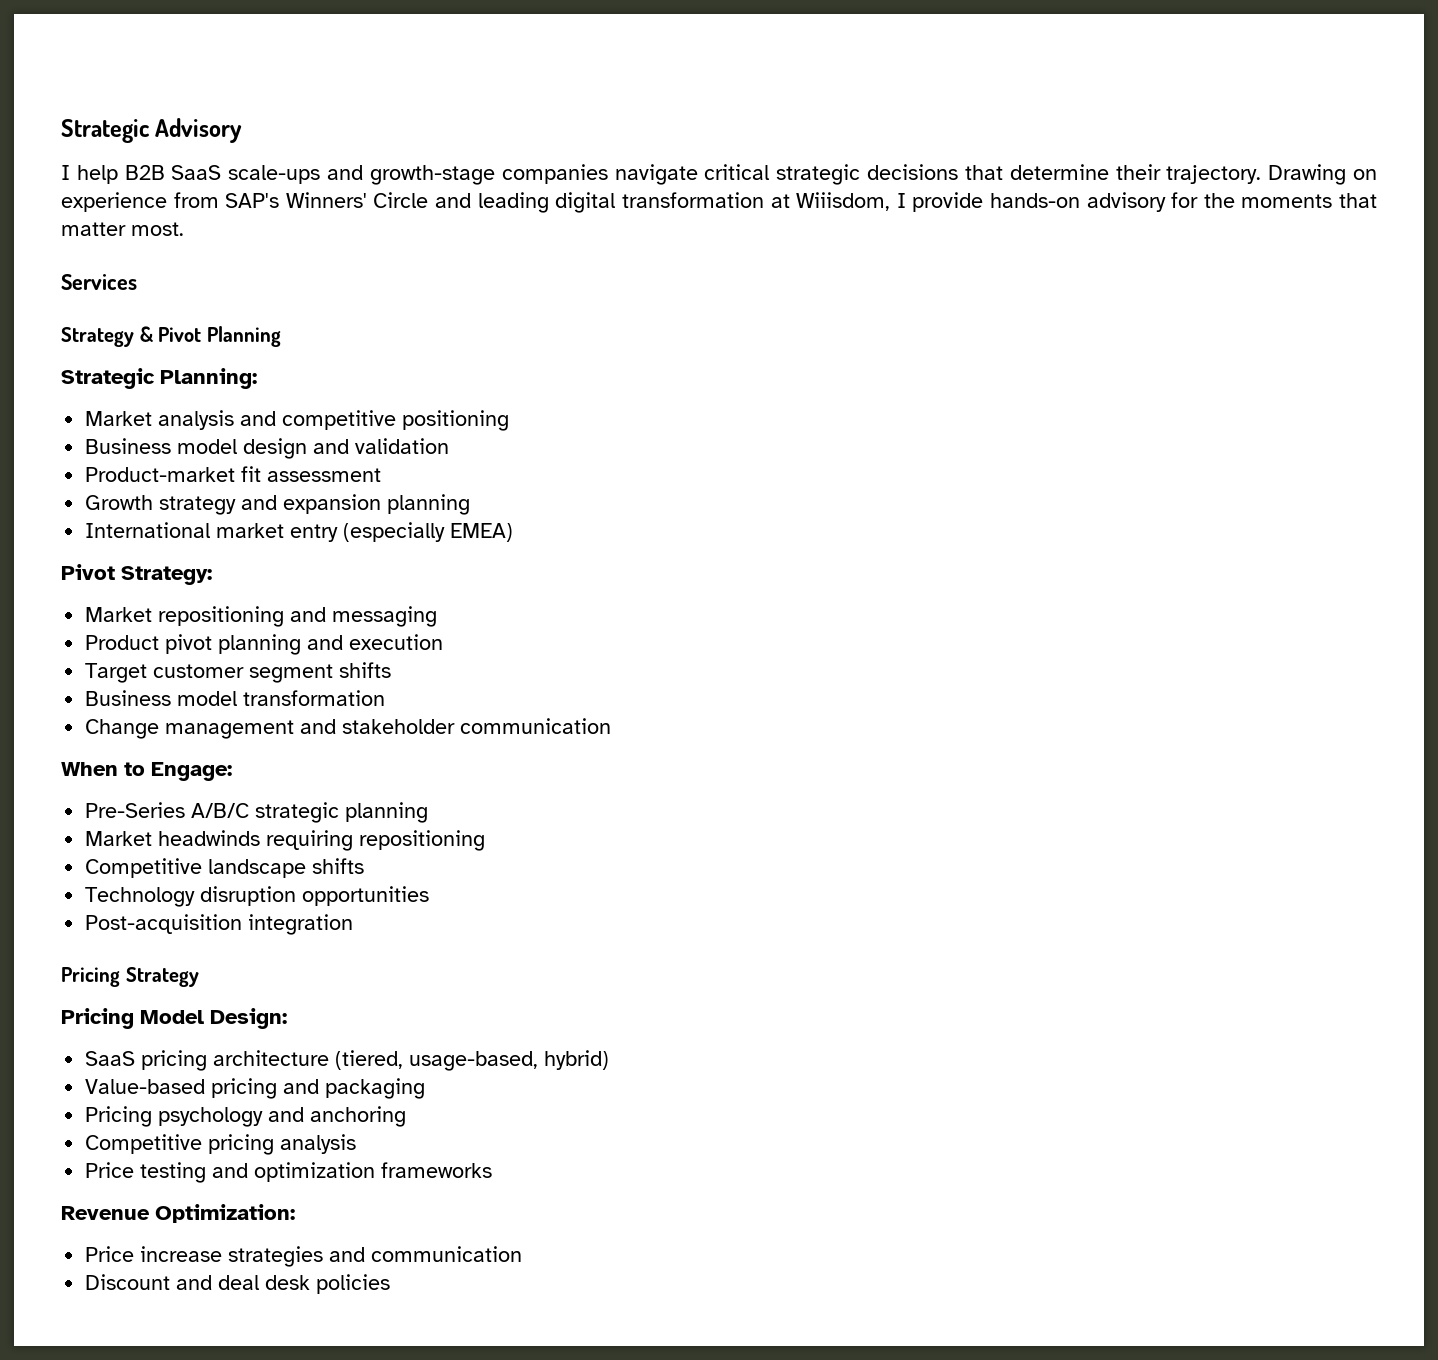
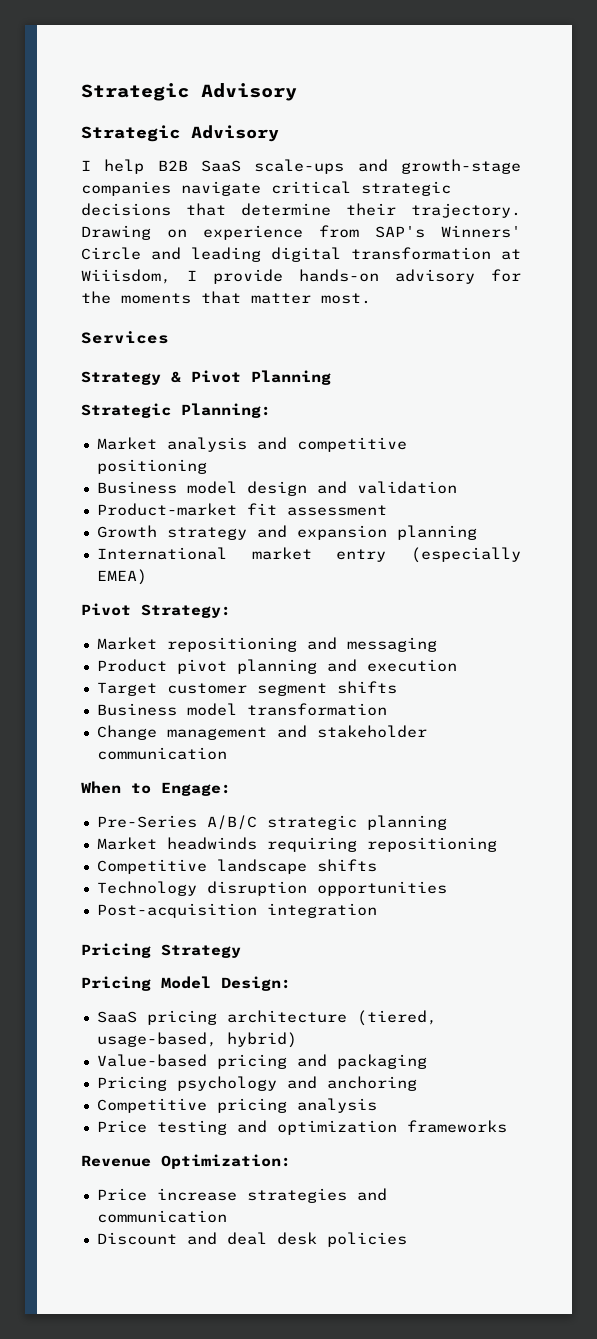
[61,118,243,143] Strategic Advisory -> [81,83,297,101] [81,125,279,142] Strategic Advisory // Strategic Advisory

